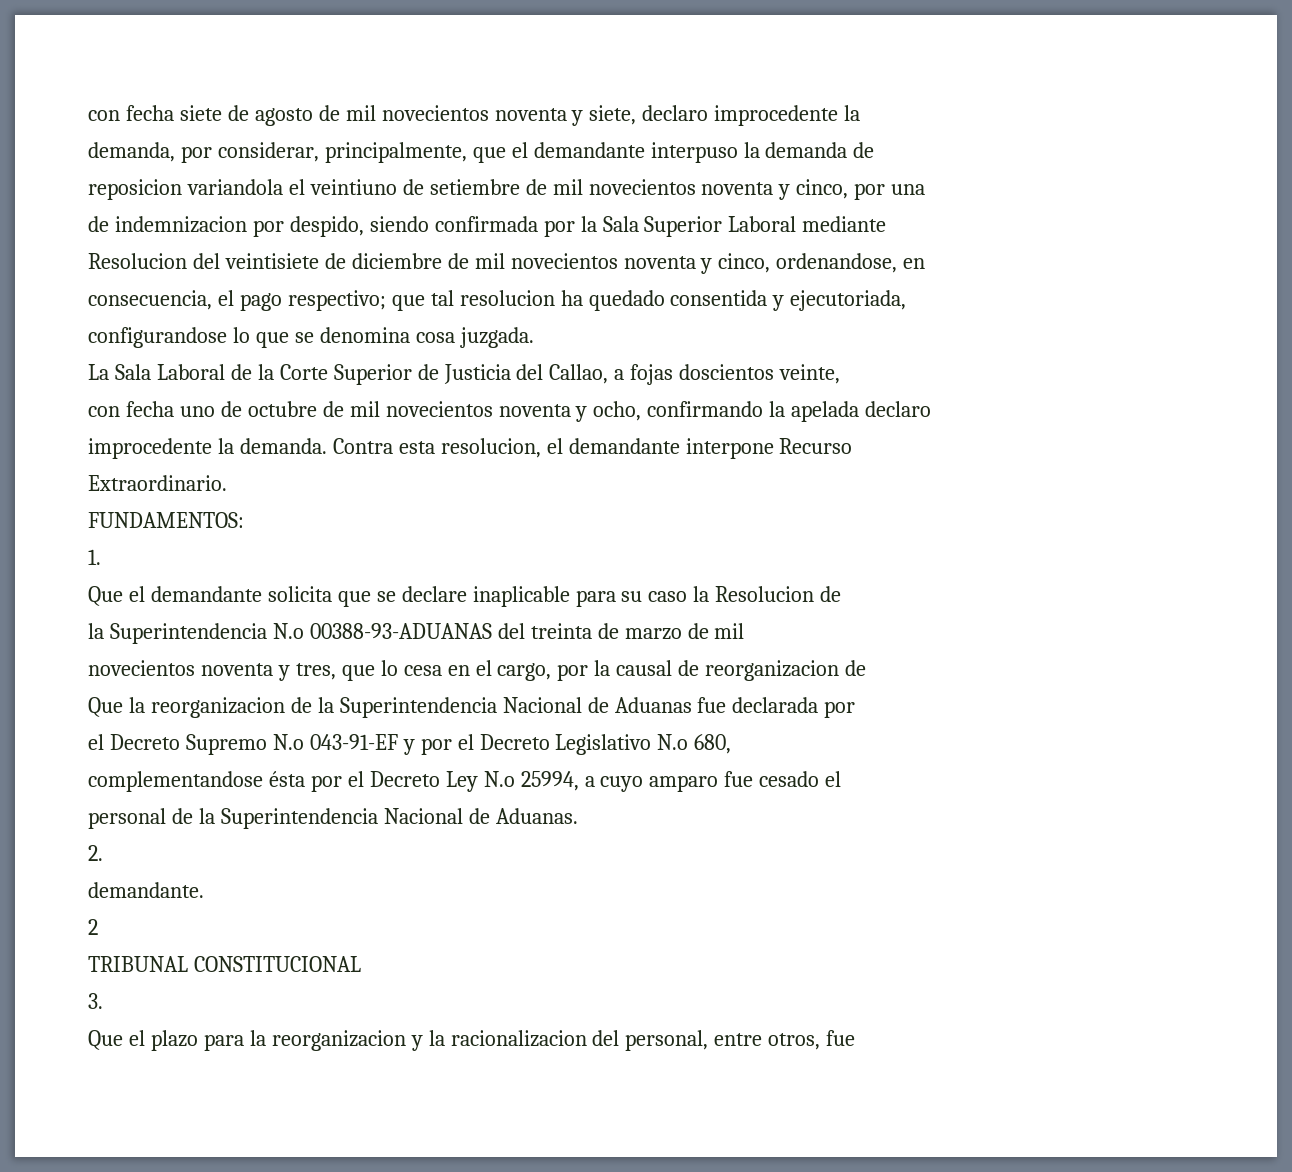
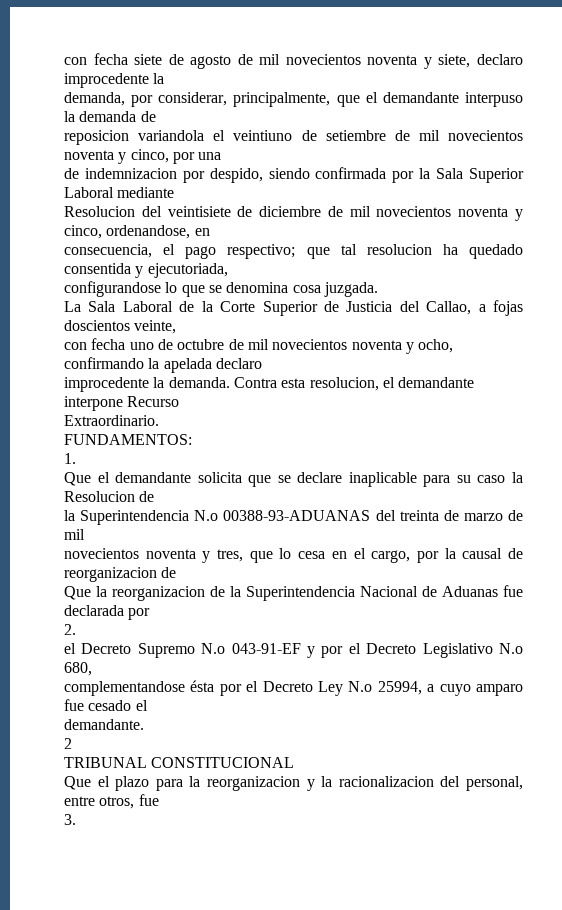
(856, 709) none -> [64,624,76,635] // 2.
[88,808,578,829] [88,845,103,861] // personal de la Superintendencia Nacional de Aduanas. // 2. -> (148, 705) none
[88,993,103,1009] // 3. -> (295, 762) none
(856, 1038) none -> [64,814,76,825] // 3.

